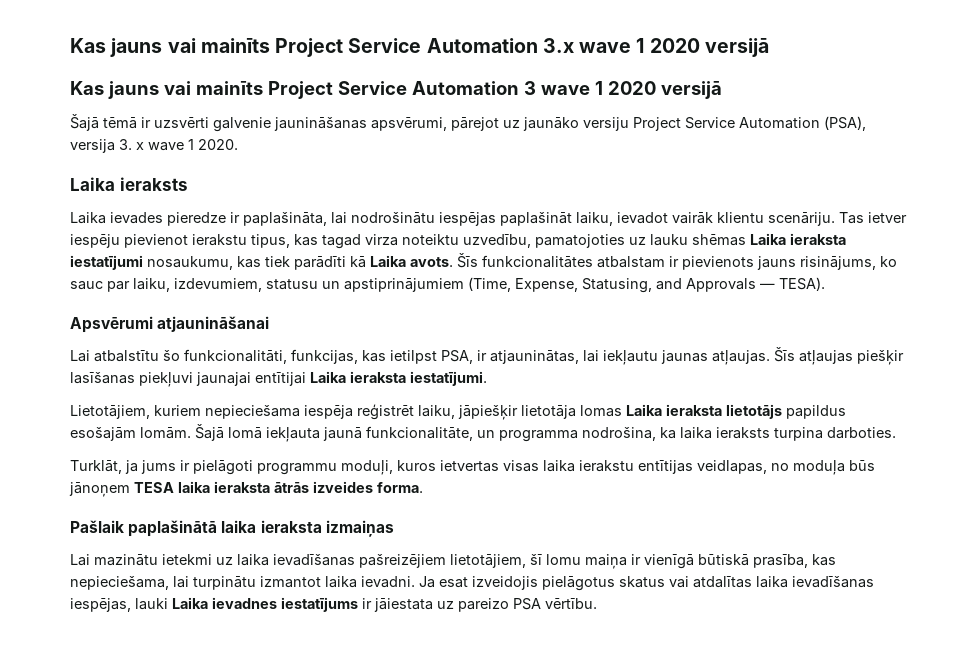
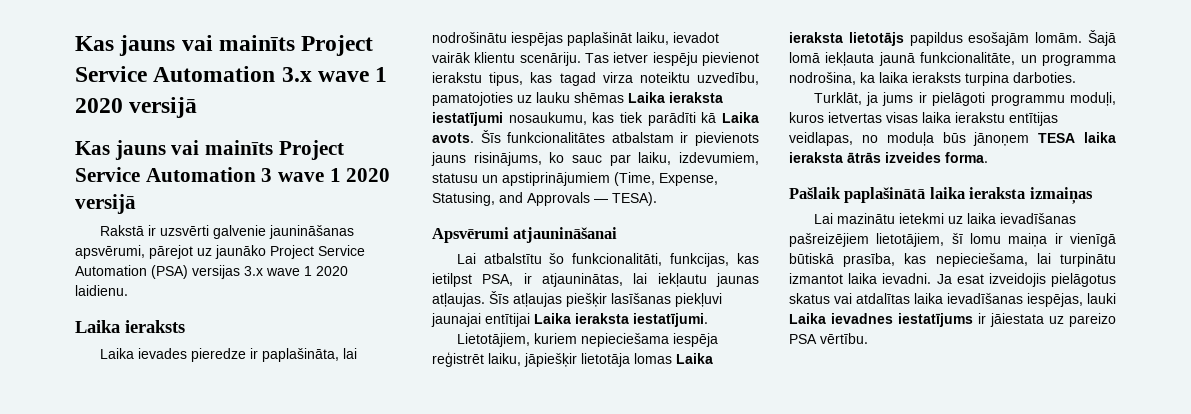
[70,114,137,131] Šajā tēmā -> [99,225,144,236] Rakstā
[583,116,866,131] [70,139,238,153] versiju Project Service Automation (PSA), versija 3. x wave 1 2020. -> [270,245,365,259] [75,265,348,279] [75,285,128,296] Project Service Automation (PSA) versijas 3.x wave 1 2020 laidienu.

